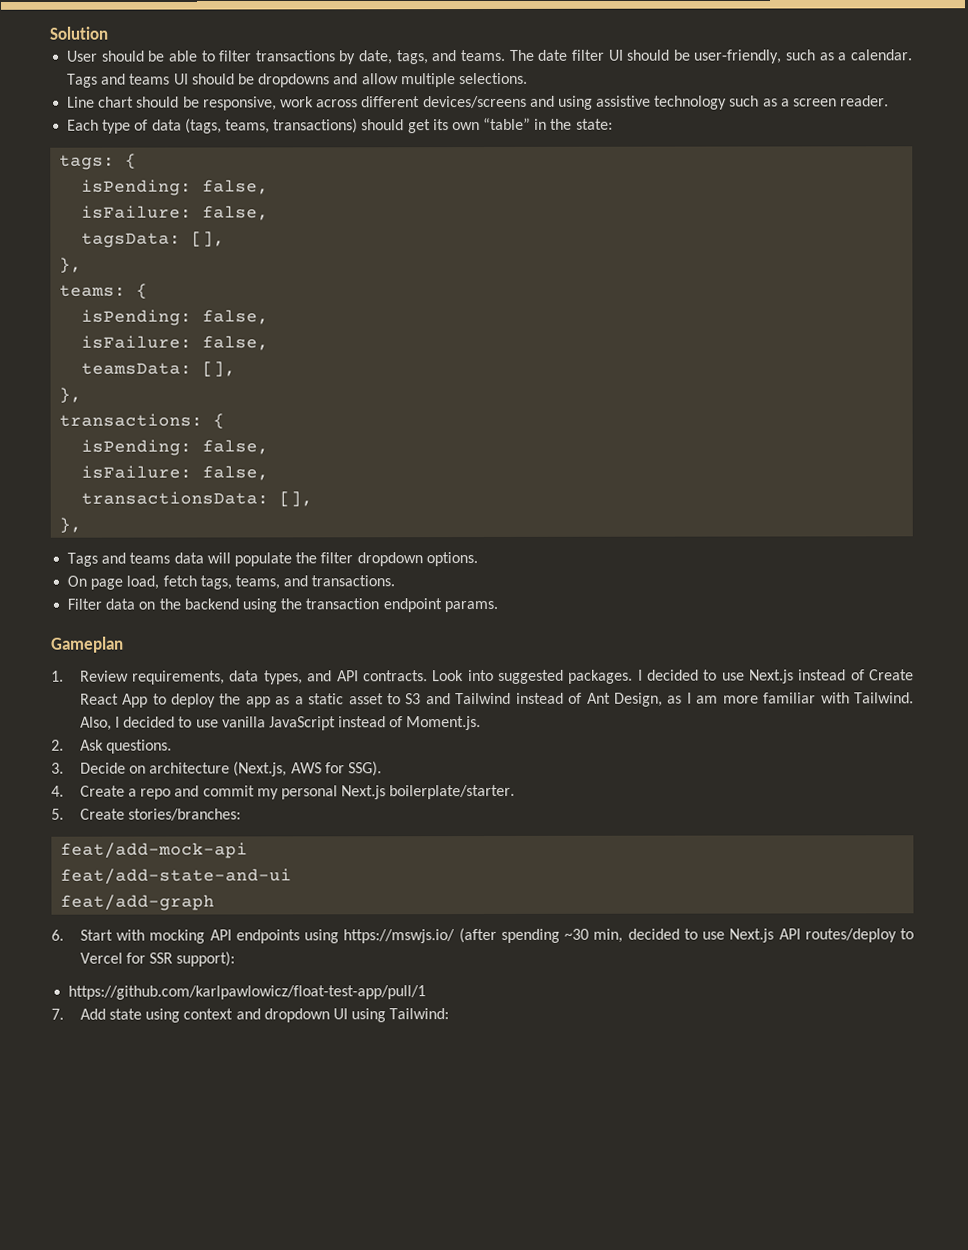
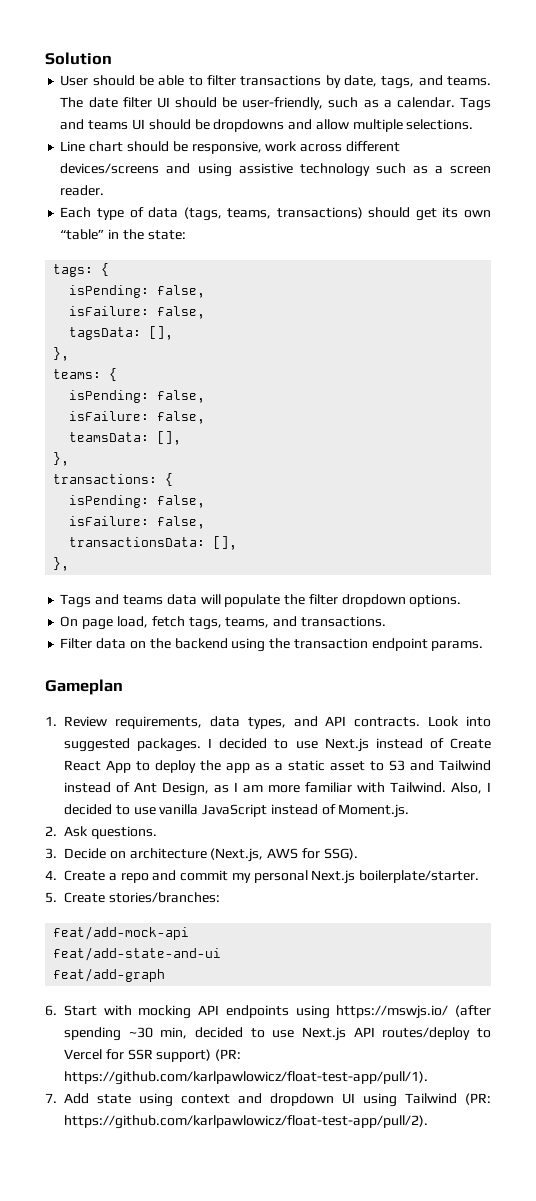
[176,951,236,967] [68,985,427,1000] support): // https://github.com/karlpawlowicz/float-test-app/pull/1 -> [156,1049,242,1062] [64,1071,428,1085] support) (PR: https://github.com/karlpawlowicz/float-test-app/pull/1).
[389,1008,450,1020] Tailwind: -> [405,1093,491,1105] [64,1115,428,1129] Tailwind (PR: https://github.com/karlpawlowicz/float-test-app/pull/2).

